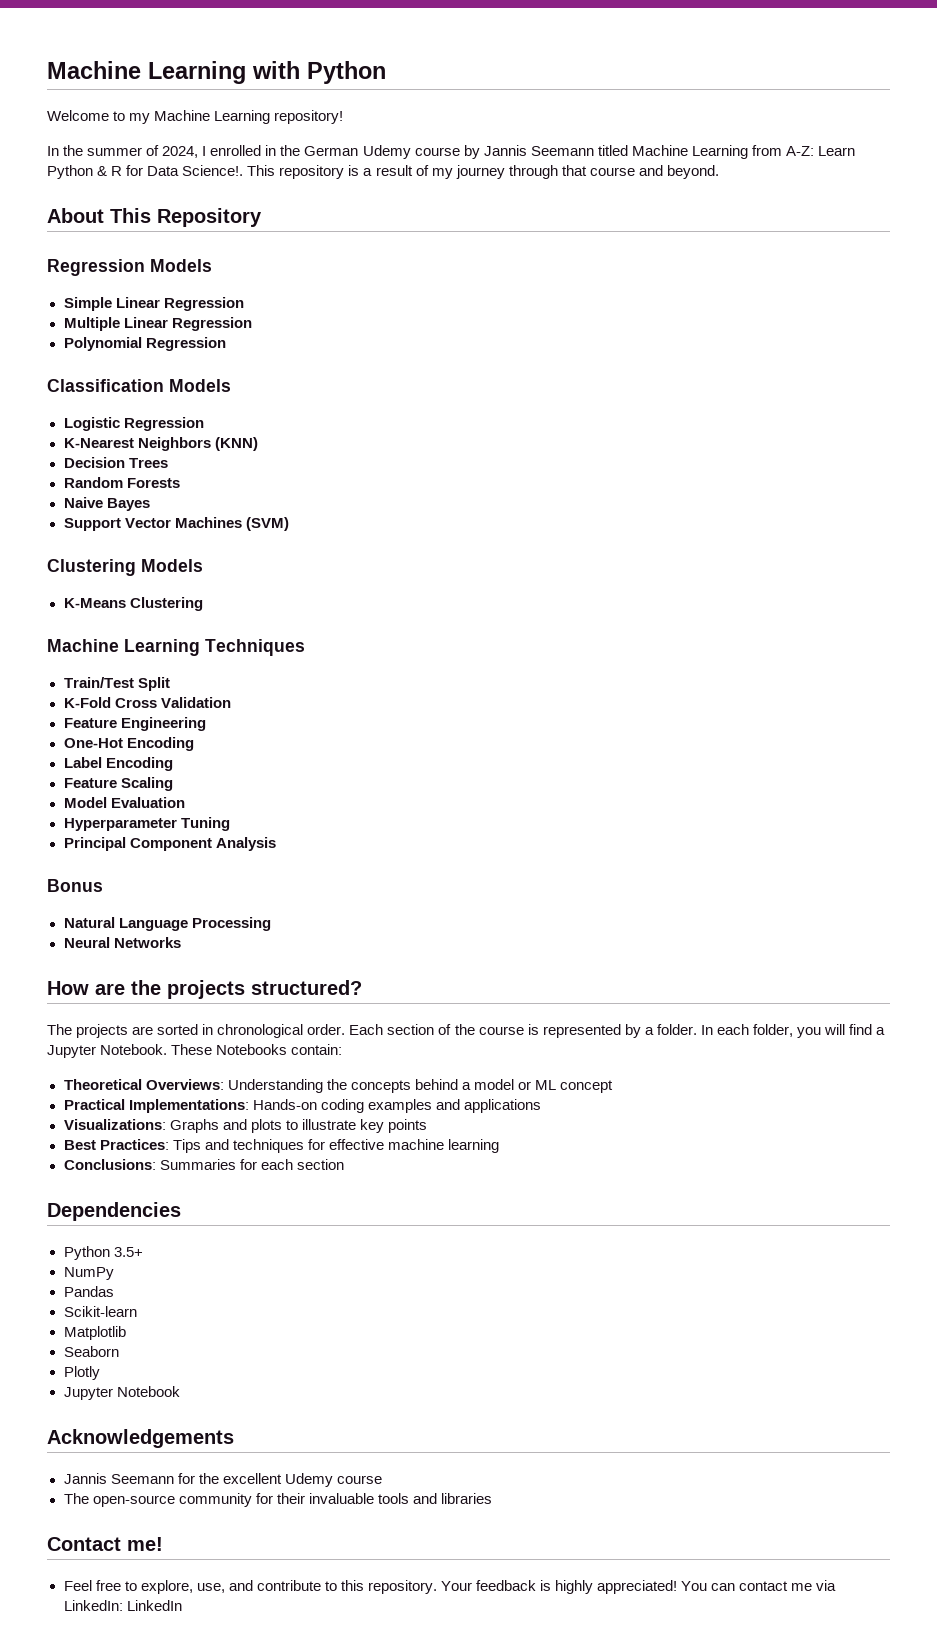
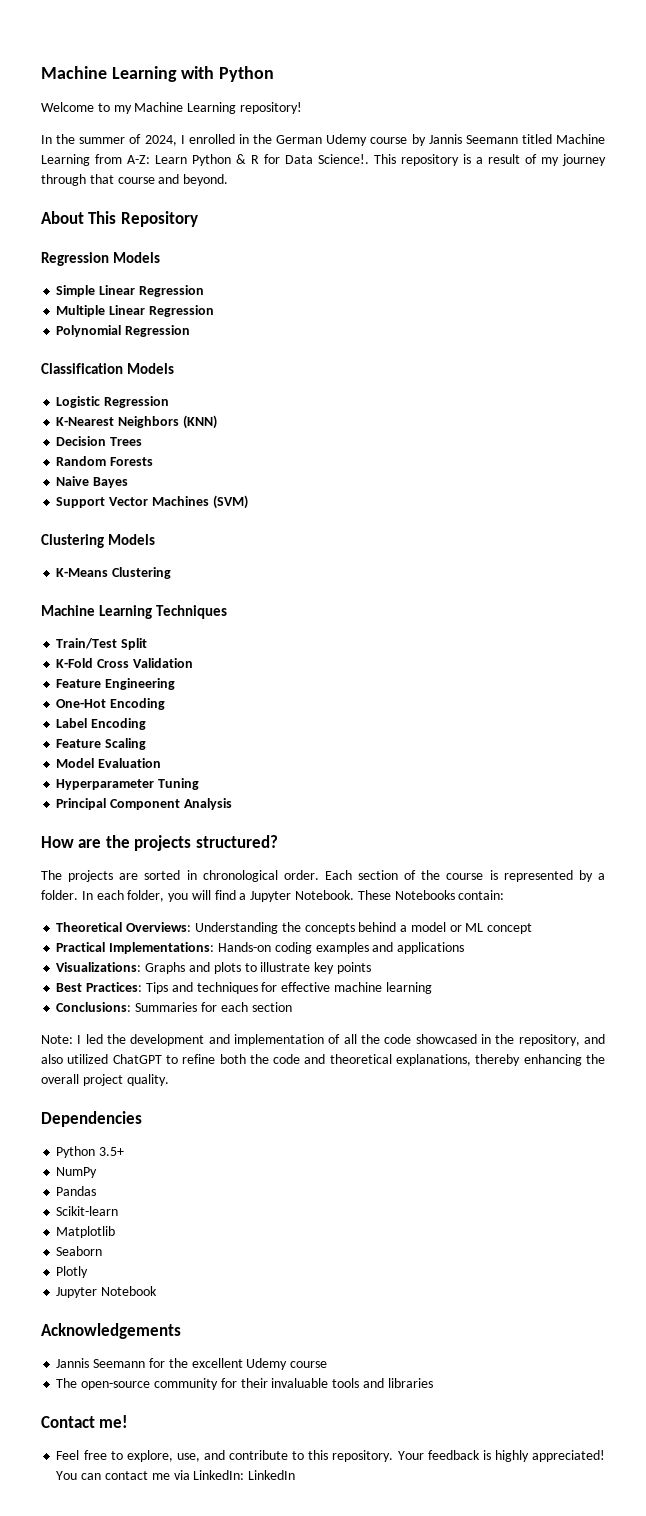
[47,879,103,892] [63,917,271,931] [63,937,181,948] // Bonus // Natural Language Processing // Neural Networks -> (232, 804) none
(344, 1164) none -> [41,1034,605,1046] [41,1054,606,1066] [41,1074,169,1086] // Note: I led the development and implementation of all the code showcased in the repository, and also utilized ChatGPT to refine both the code and theoretical explanations, thereby enhancing the overall project quality.

